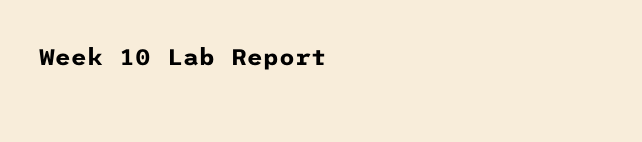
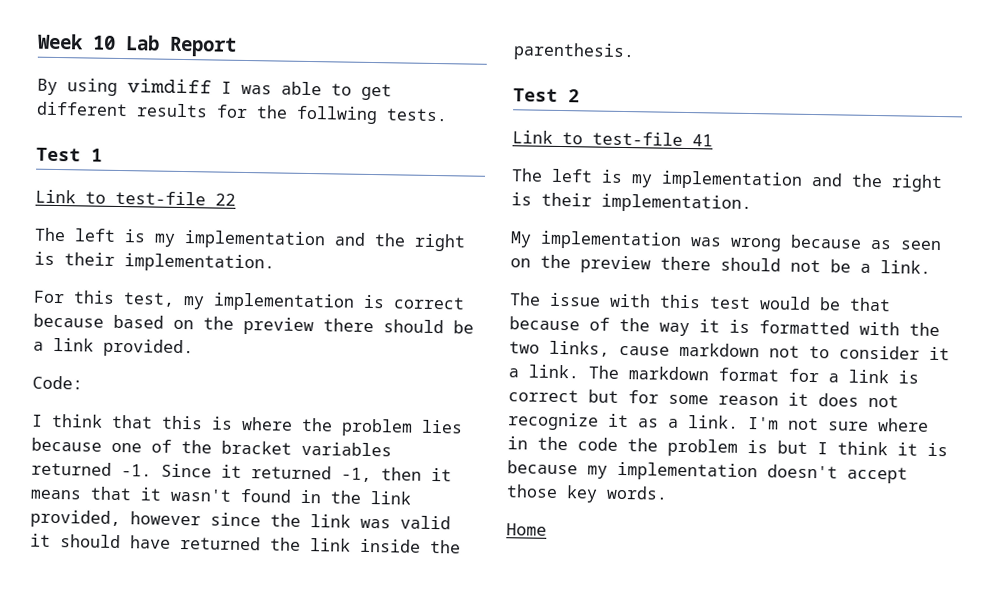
(327, 59) none -> [37,78,392,101] [36,101,448,125] [36,147,103,162] [35,189,236,206] [34,227,466,252] [34,251,275,273] [33,290,465,312] [33,313,474,336] [33,337,194,358] [32,375,83,390] [31,413,463,437] [31,437,392,457] [31,461,452,483] [30,486,411,505] [30,509,451,530] [30,533,461,554] [513,42,635,62] [513,88,580,103] [512,130,713,147] [511,168,943,193] [511,192,752,214] [510,230,942,252] [510,254,931,274] [509,292,891,312] [509,316,940,337] [509,340,950,361] [508,364,919,384] [508,389,899,408] [507,412,929,432] [507,436,948,457] [507,460,908,484] [506,484,668,503] [506,523,547,536] // By using vimdiff I was able to get different results for the follwing tests. // Test 1 // Link to test-file 22 // The left is my implementation and the right is their implementation. // For this test, my implementation is correct because based on the preview there should be a link provided. // Code: // I think that this is where the problem lies because one of the bracket variables returned -1. Since it returned -1, then it means that it wasn't found in the link provided, however since the link was valid it should have returned the link inside the parenthesis. // Test 2 // Link to test-file 41 // The left is my implementation and the right is their implementation. // My implementation was wrong because as seen on the preview there should not be a link. // The issue with this test would be that because of the way it is formatted with the two links, cause markdown not to consider it a link. The markdown format for a link is correct but for some reason it does not recognize it as a link. I'm not sure where in the code the problem is but I think it is because my implementation doesn't accept those key words. // Home

